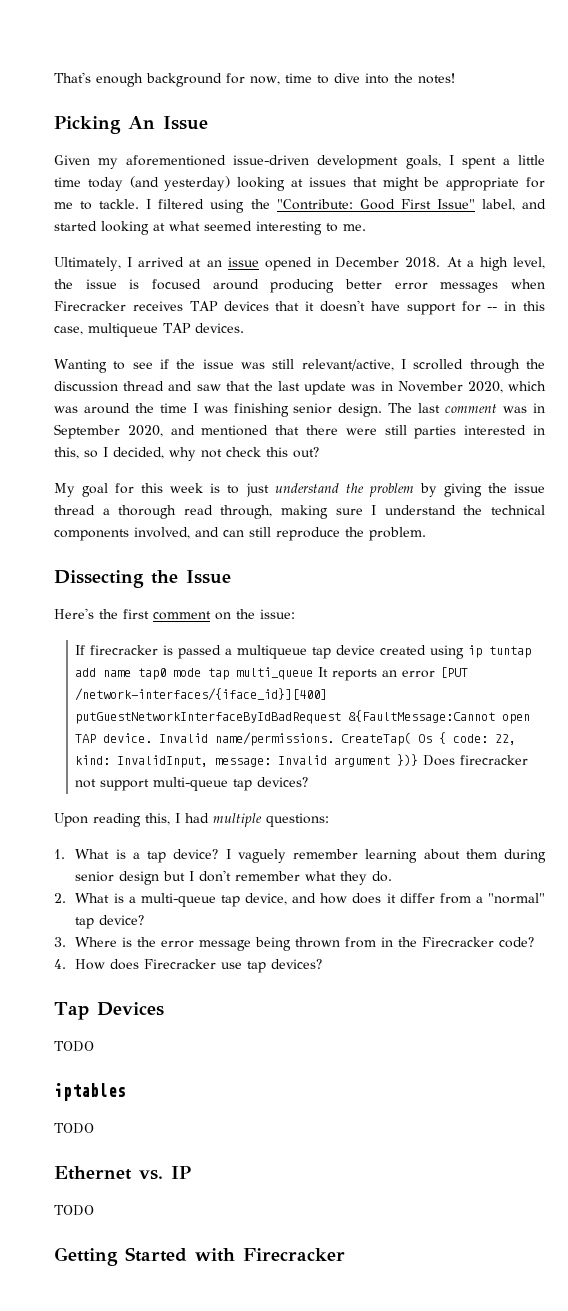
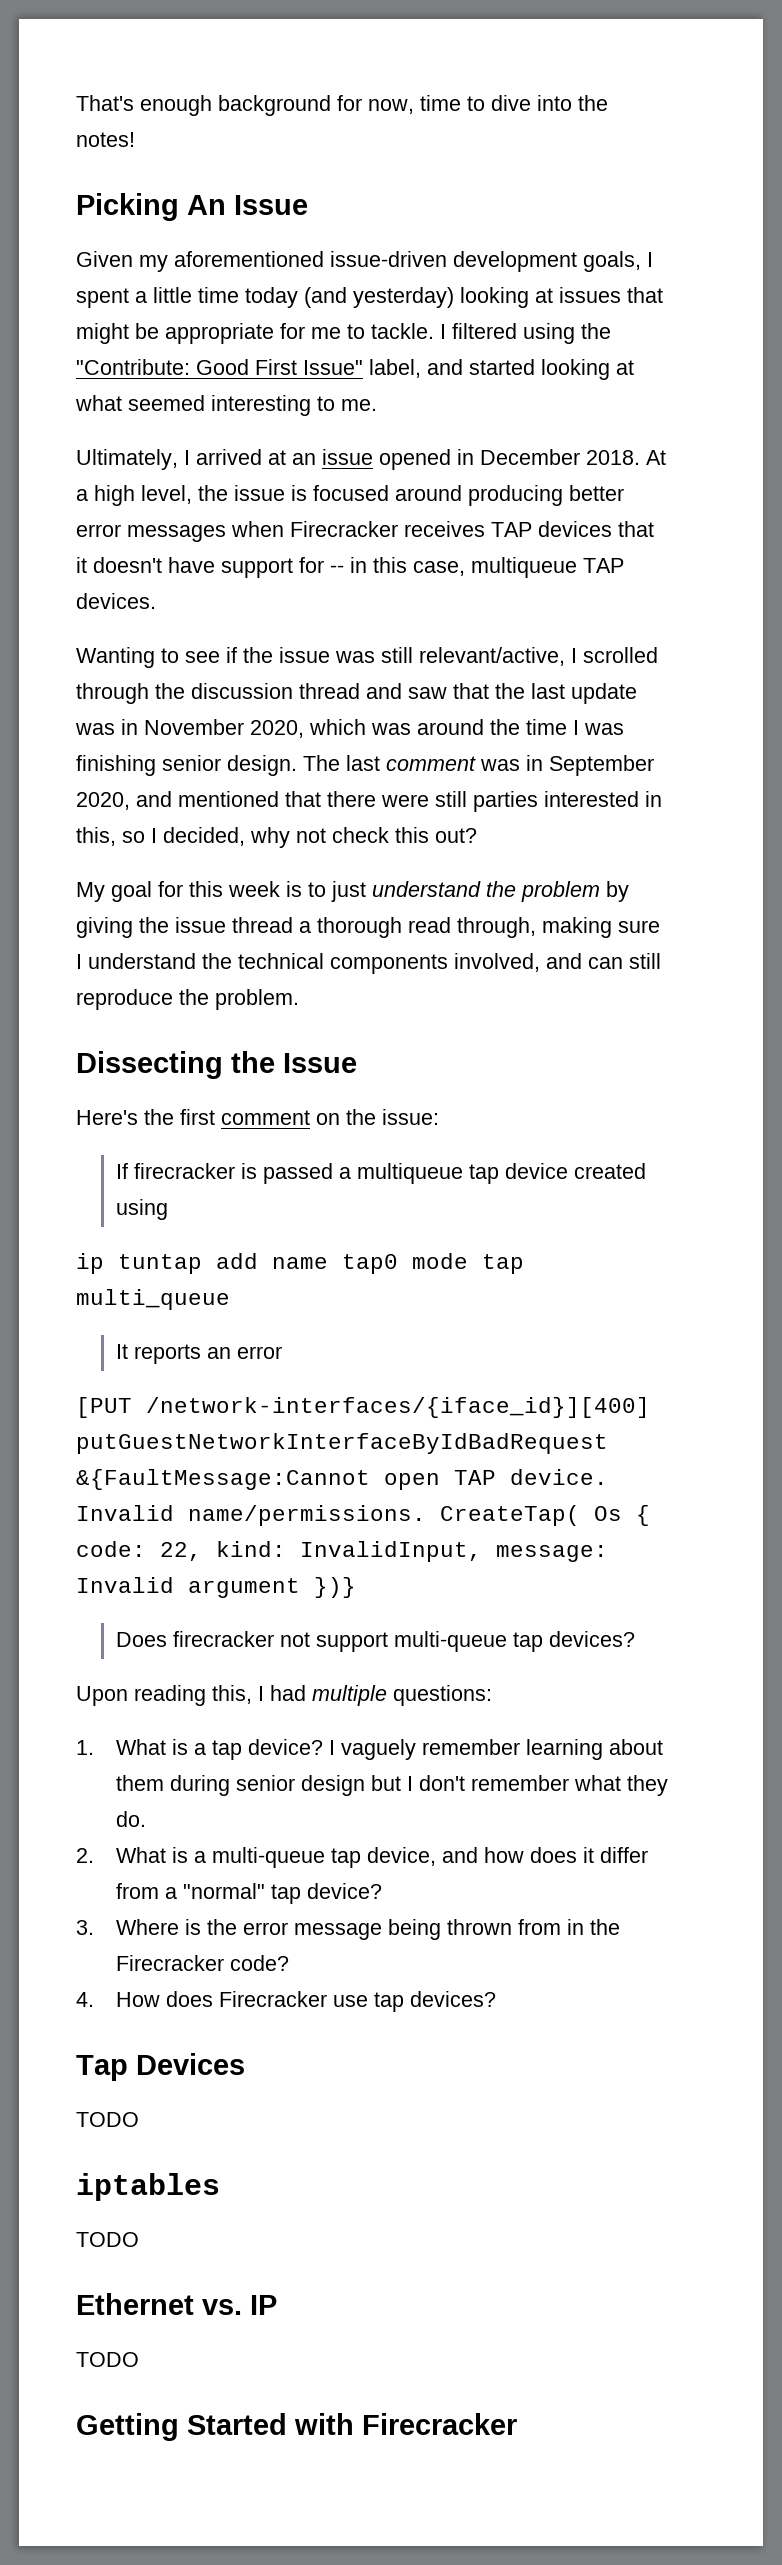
(465, 652) none -> (168, 1209) //
(314, 673) none -> (230, 1299) //
(436, 674) none -> (282, 1352) //
(419, 760) none -> (356, 1587) //

